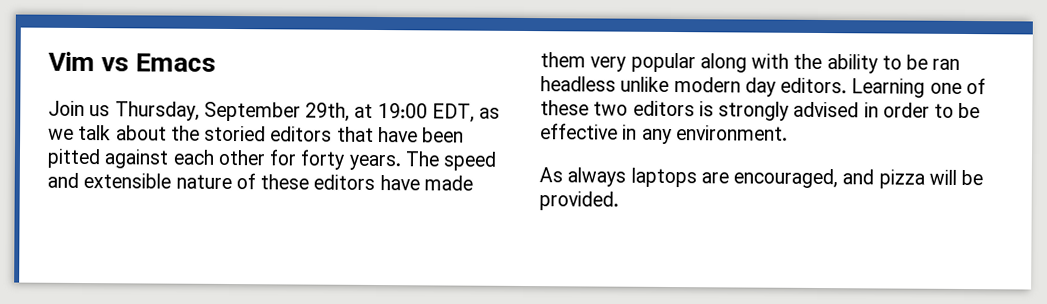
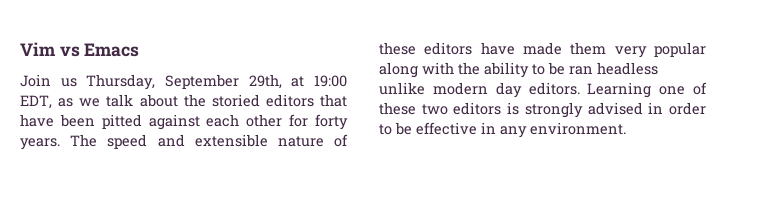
[539,167,984,189] [539,191,619,211] // As always laptops are encouraged, and pizza will be provided. -> (626, 128) none

